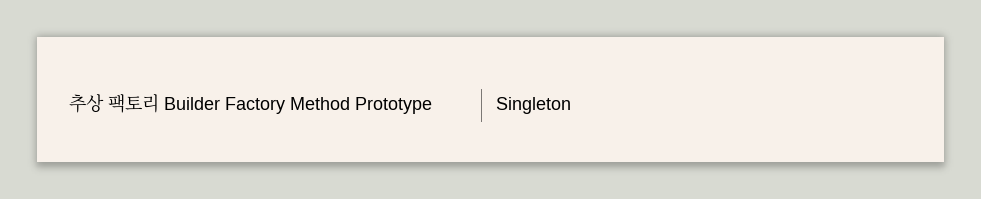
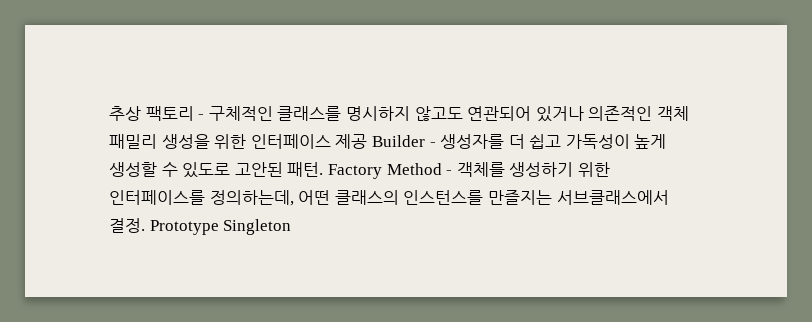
[164,97,350,114] Builder Factory Method -> [198,106,689,122] [109,134,667,149] [109,162,610,179] [109,190,669,206] [109,218,145,233] - 구체적인 클래스를 명시하지 않고도 연관되어 있거나 의존적인 객체 패밀리 생성을 위한 인터페이스 제공 Builder - 생성자를 더 쉽고 가독성이 높게 생성할 수 있도로 고안된 패턴. Factory Method - 객체를 생성하기 위한 인터페이스를 정의하는데, 어떤 클래스의 인스턴스를 만즐지는 서브클래스에서 결정.

